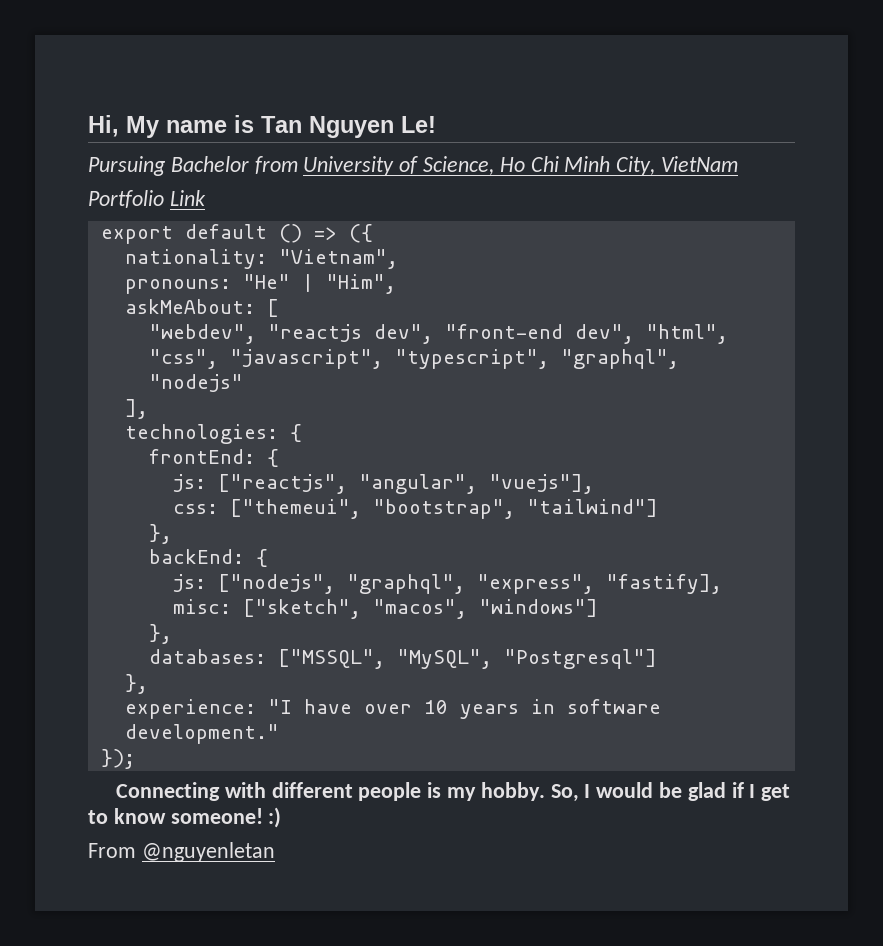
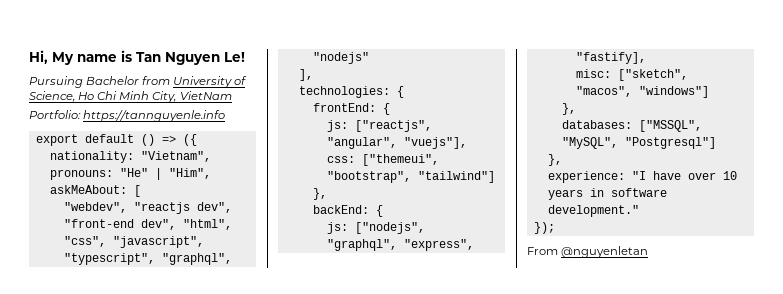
[88,190,206,208] Portfolio Link -> [29,110,226,122] Portfolio: https://tannguyenle.info
[115,782,791,802] [88,807,282,828] // Connecting with different people is my hobby. So, I would be glad if I get to know someone! :) -> (555, 228) none

